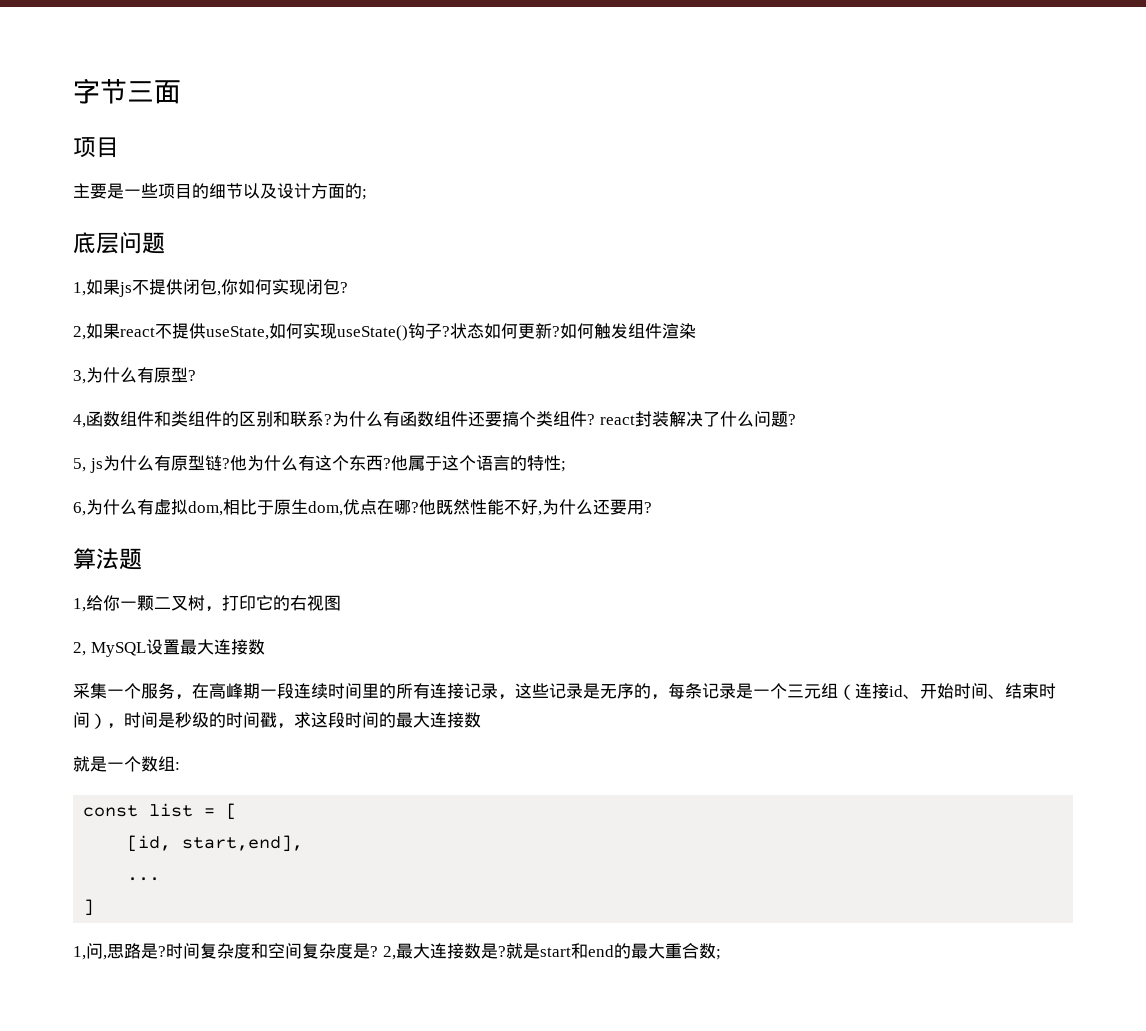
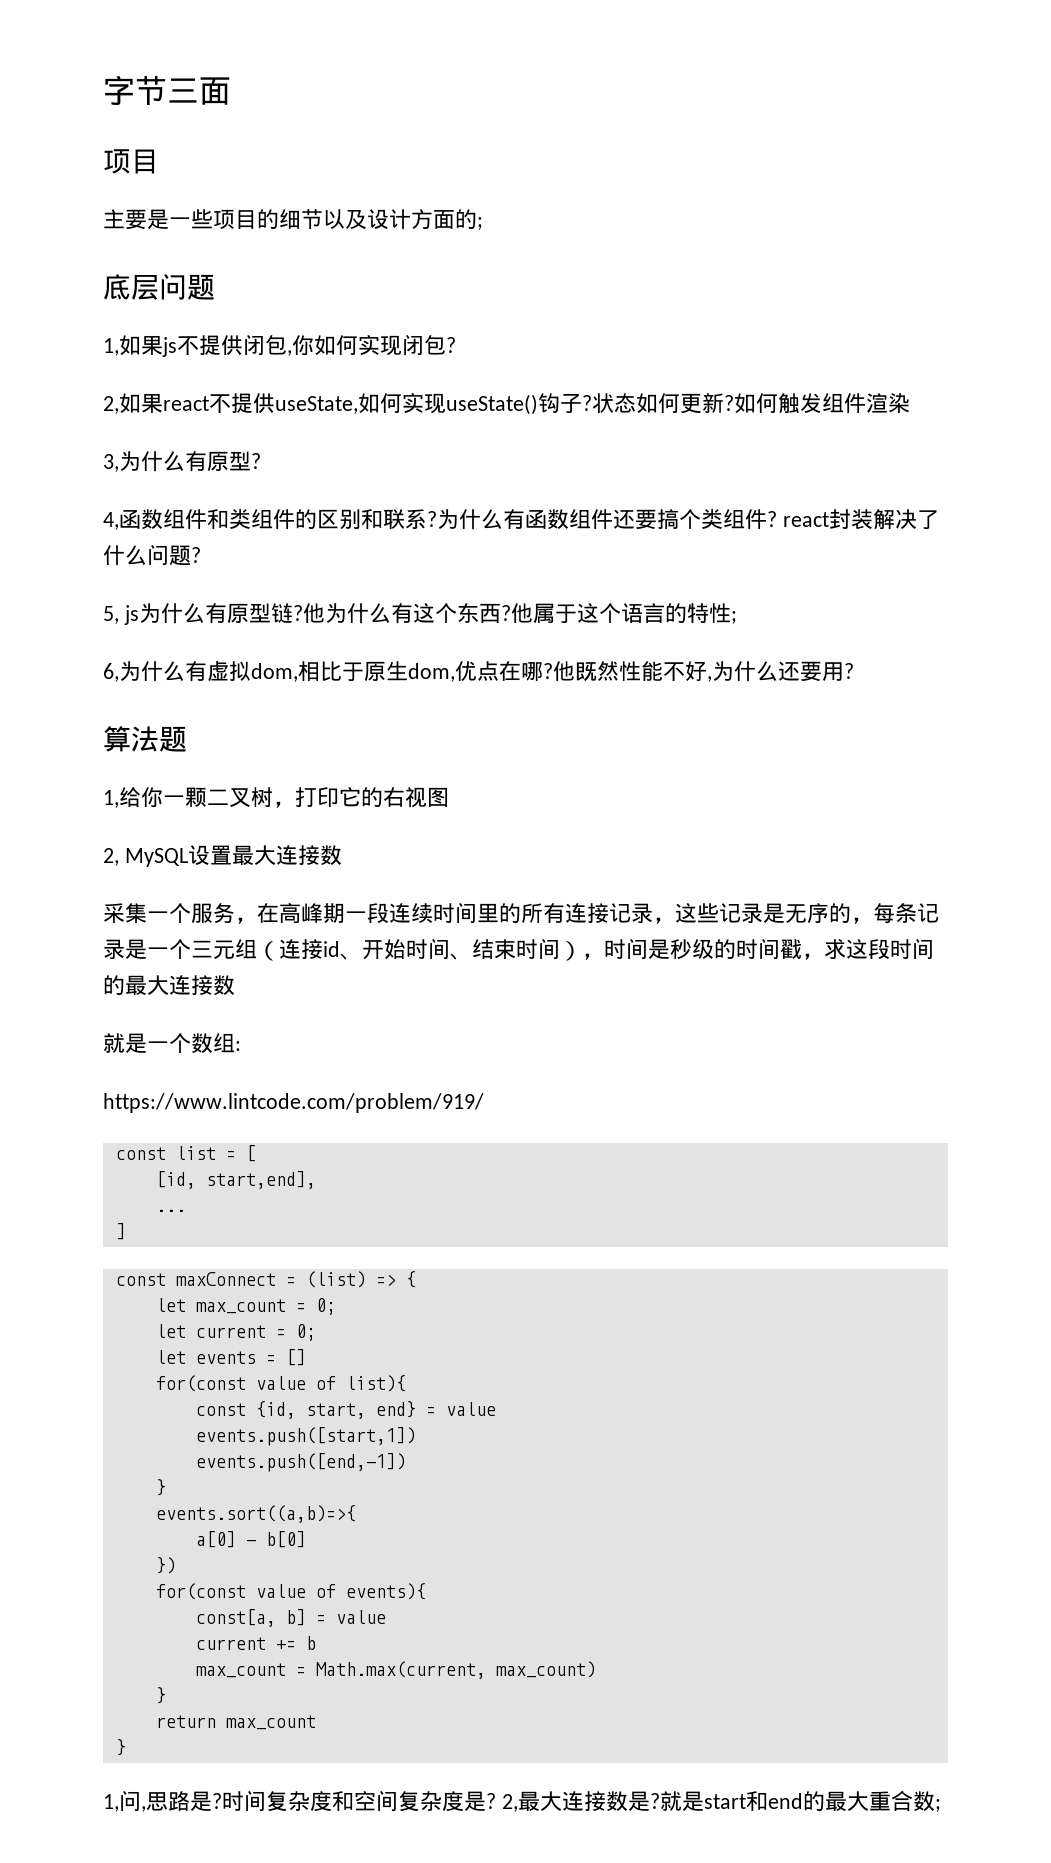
(180, 766) none -> [103,1093,484,1113] // https://www.lintcode.com/problem/919/
(95, 907) none -> [115,1271,416,1288] [155,1298,336,1315] [155,1324,316,1341] [155,1349,306,1366] [155,1375,406,1392] [195,1401,496,1419] [195,1427,416,1446] [195,1453,406,1472] [155,1479,166,1496] [155,1505,356,1523] [195,1531,306,1548] [155,1557,176,1574] [155,1583,426,1600] [195,1609,386,1627] [195,1636,316,1650] [195,1661,596,1679] [155,1687,166,1704] [155,1715,316,1730] [115,1739,126,1756] // const maxConnect = (list) => { // let max_count = 0; // let current = 0; // let events = [] // for(const value of list){ // const {id, start, end} = value // events.push([start,1]) // events.push([end,-1]) // } // events.sort((a,b)=>{ // a[0] - b[0] // }) // for(const value of events){ // const[a, b] = value // current += b // max_count = Math.max(current, max_count) // } // return max_count // }

